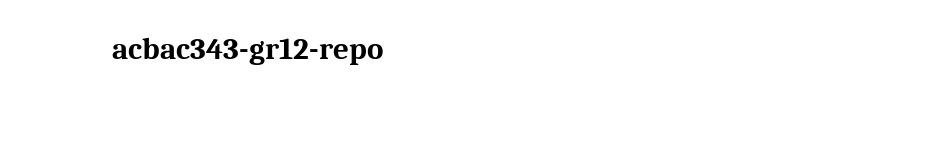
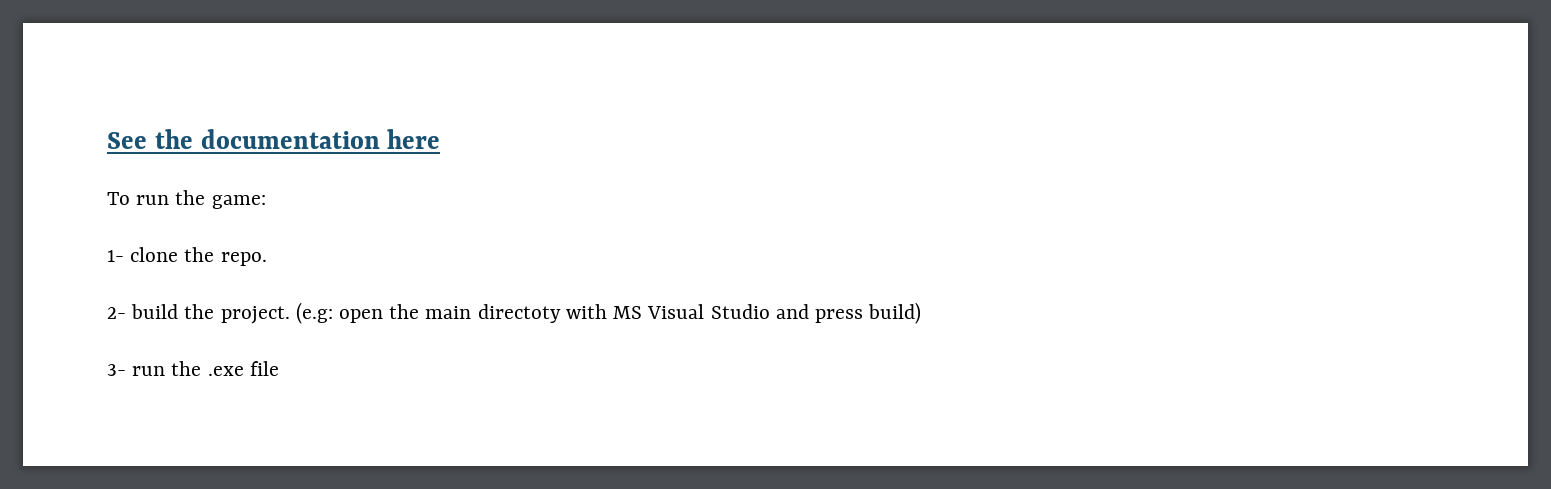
[112,37,383,65] acbac343-gr12-repo -> [107,129,441,149] [107,190,266,209] [107,247,267,266] [107,302,922,324] [107,361,279,376] See the documentation here // To run the game: // 1- clone the repo. // 2- build the project. (e.g: open the main directoty with MS Visual Studio and press build) // 3- run the .exe file

